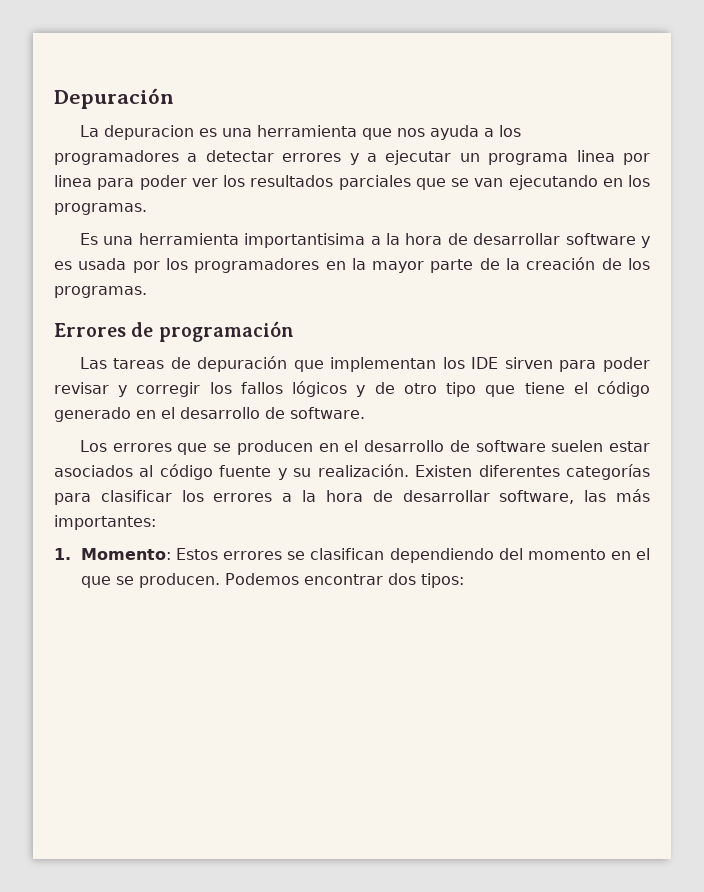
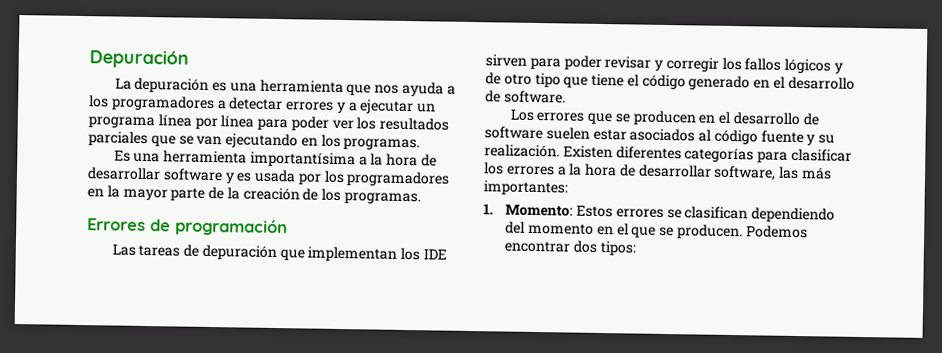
[103,125,194,140] depuracion -> [134,77,210,93] depuración
[576,150,650,165] [54,175,92,187] linea por linea -> [157,114,255,130] línea por línea
[244,233,366,248] importantisima -> [249,151,356,168] importantísima

